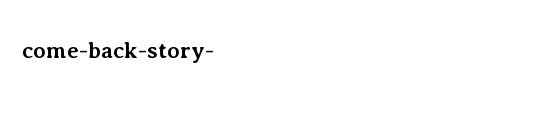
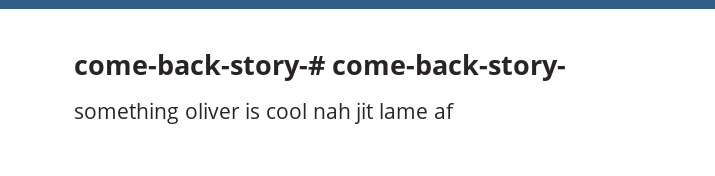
(22, 52) none -> [74,54,325,81] come-back-story-#
(214, 52) none -> [74,102,455,124] // something oliver is cool nah jit lame af

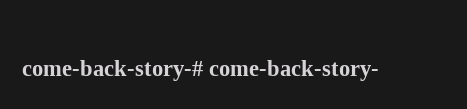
[74,102,455,124] // something oliver is cool nah jit lame af -> (380, 70) none

